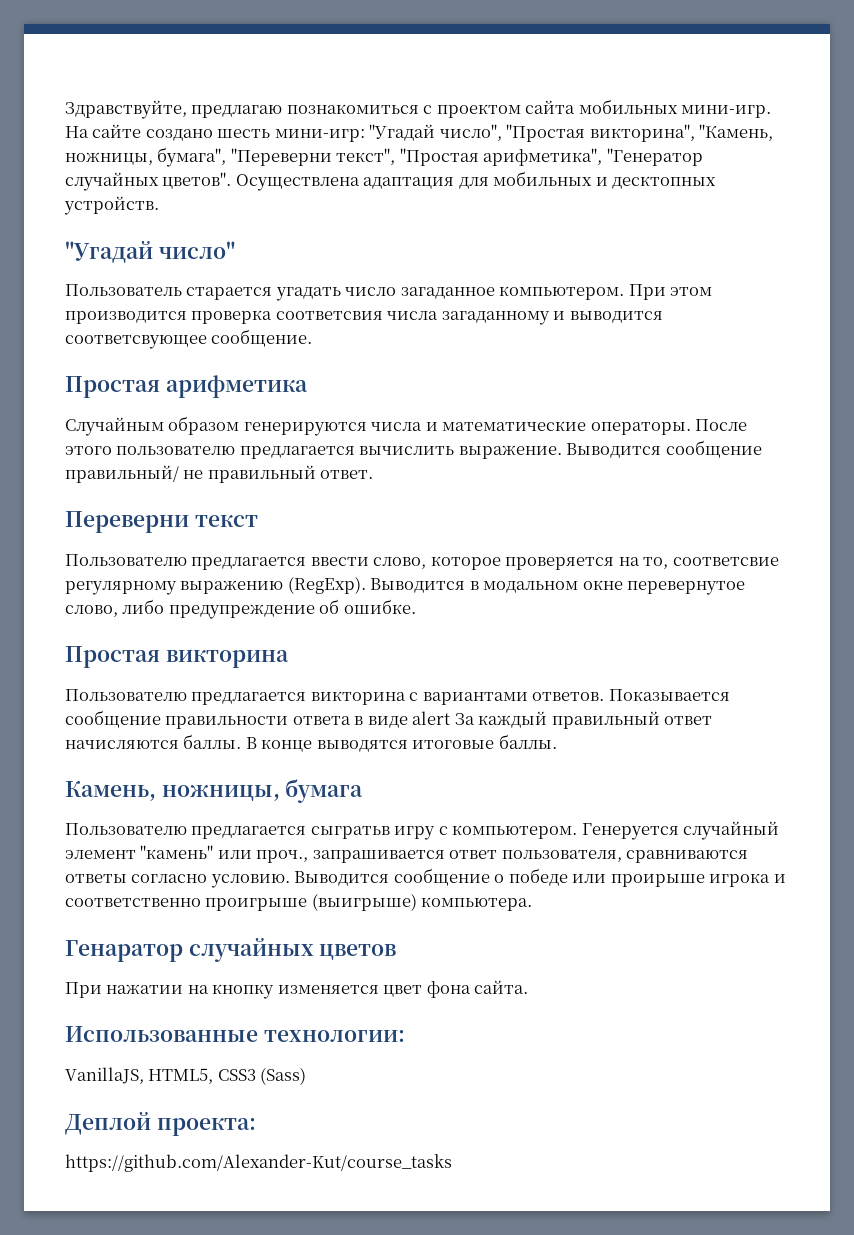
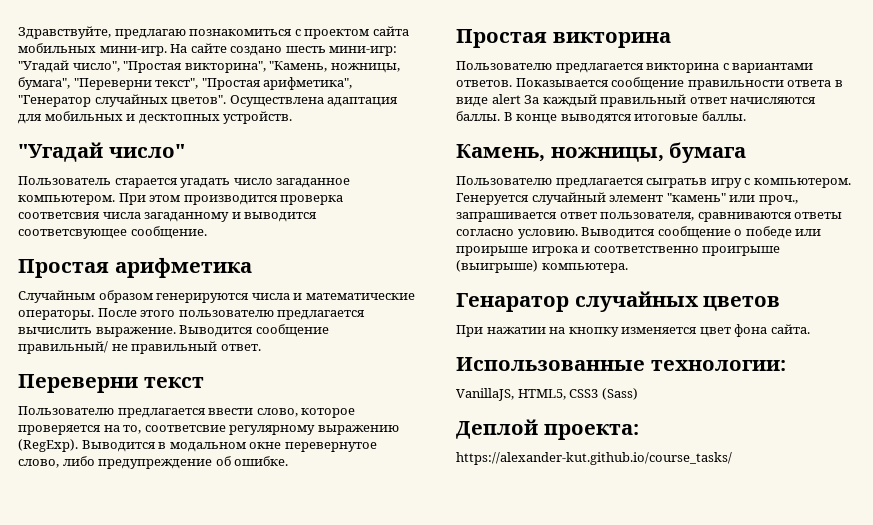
[65,1154,452,1172] https://github.com/Alexander-Kut/course_tasks -> [456,452,732,465] https://alexander-kut.github.io/course_tasks/

